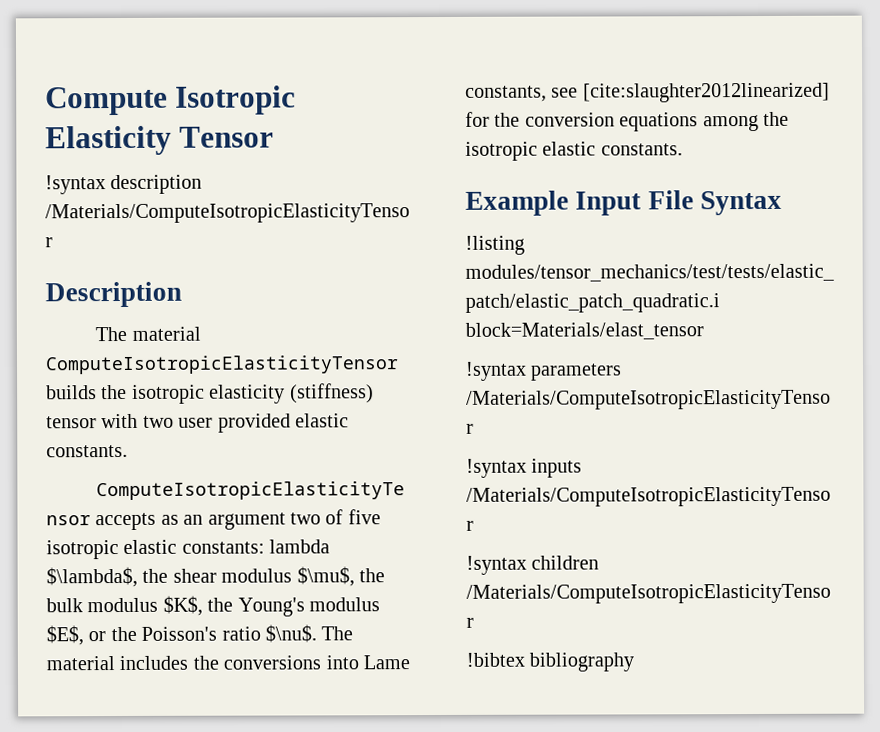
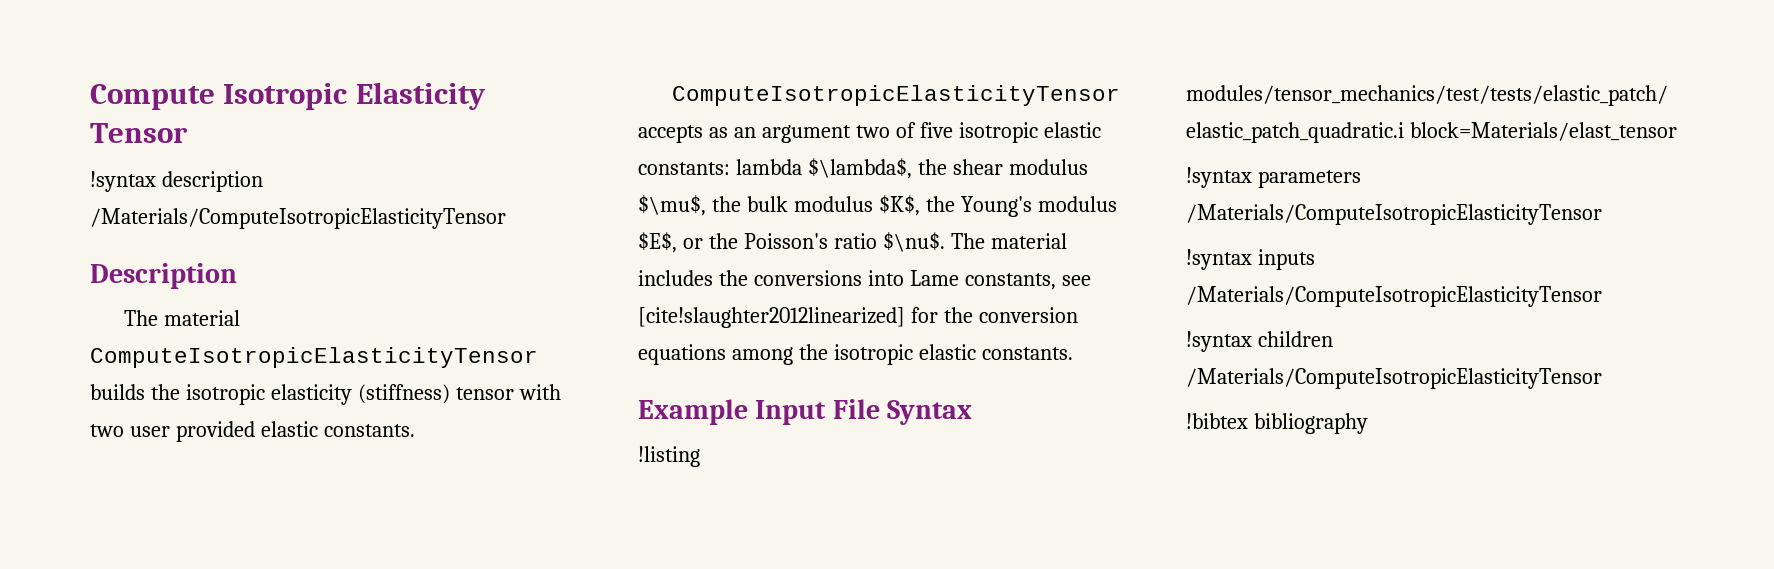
[582,82,830,103] [cite:slaughter2012linearized] -> [638,307,905,328] [cite!slaughter2012linearized]

